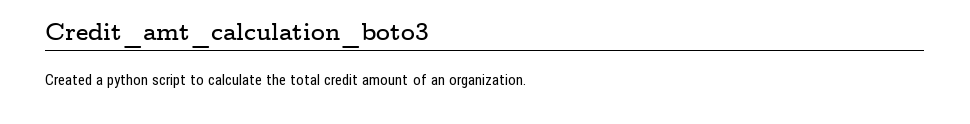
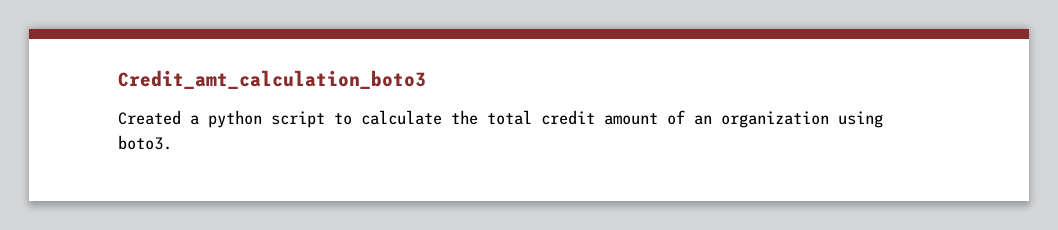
[448,74,526,88] organization. -> [721,111,883,128] [118,135,172,150] organization using boto3.

